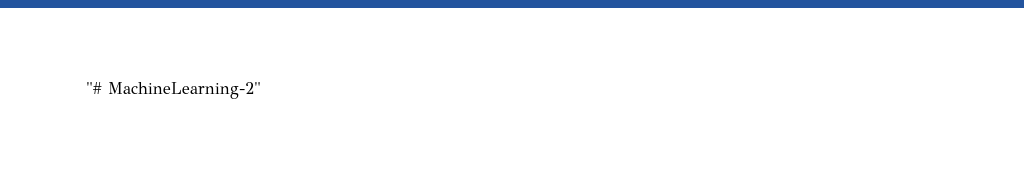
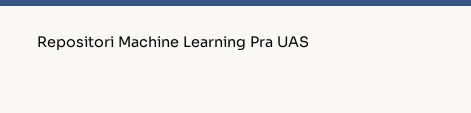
[86,82,261,99] "# MachineLearning-2" -> [37,36,309,51] Repositori Machine Learning Pra UAS

